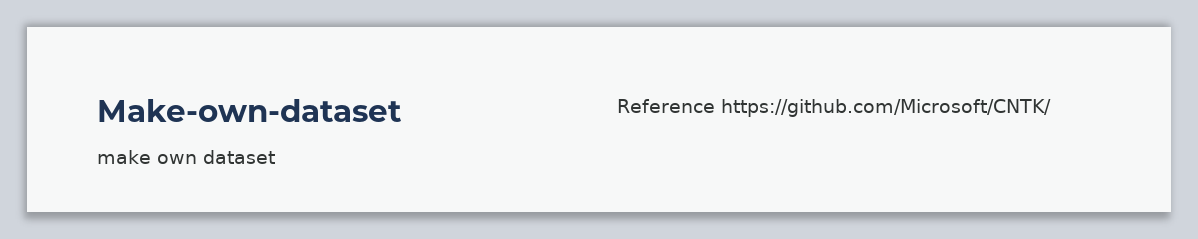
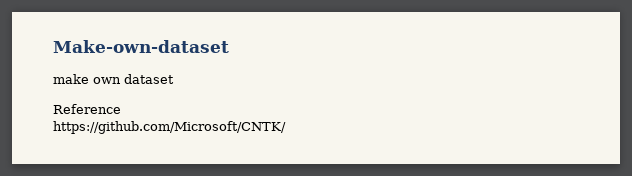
(715, 106) none -> (121, 109) //

